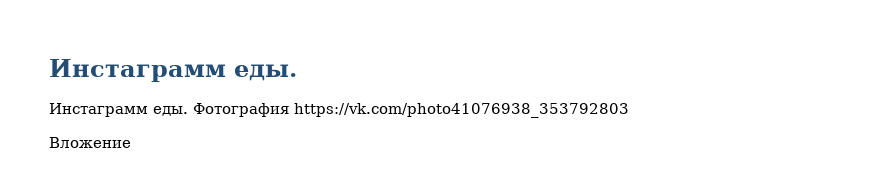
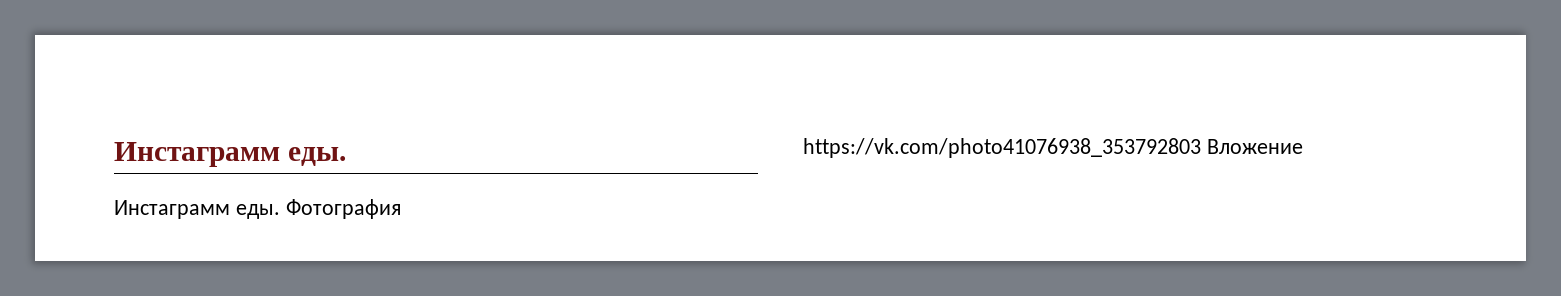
(629, 110) // -> (1201, 148) none

